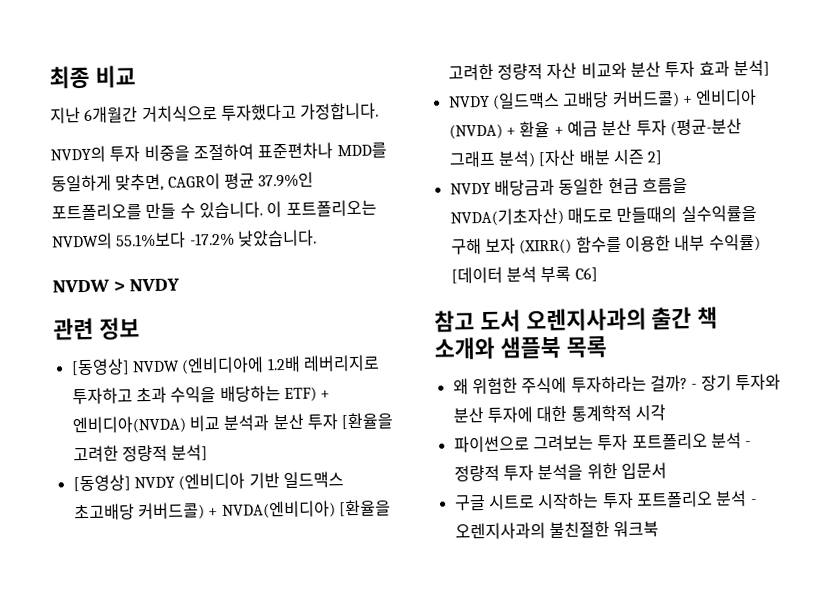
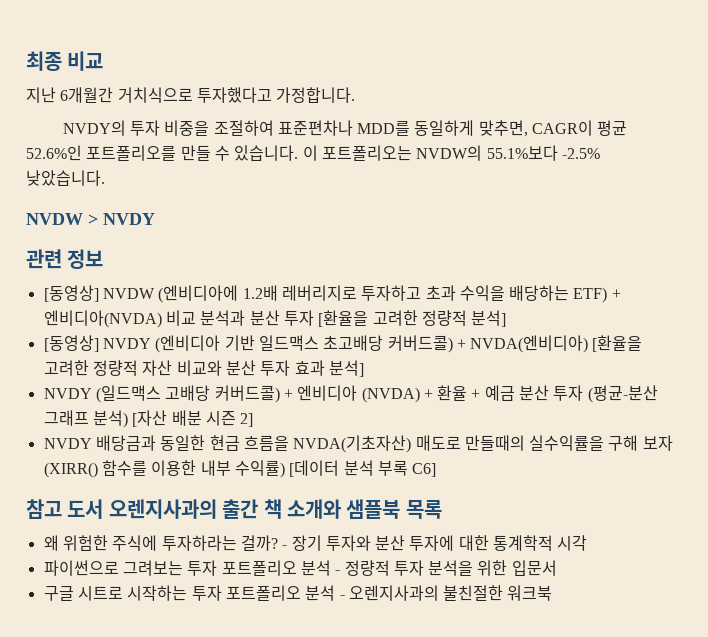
[258,171,315,189] 37.9%인 -> [26,145,82,161] 52.6%인
[189,232,235,247] -17.2% -> [561,148,600,159] -2.5%

